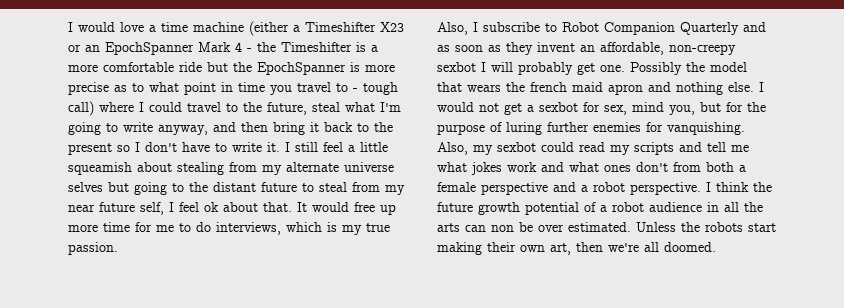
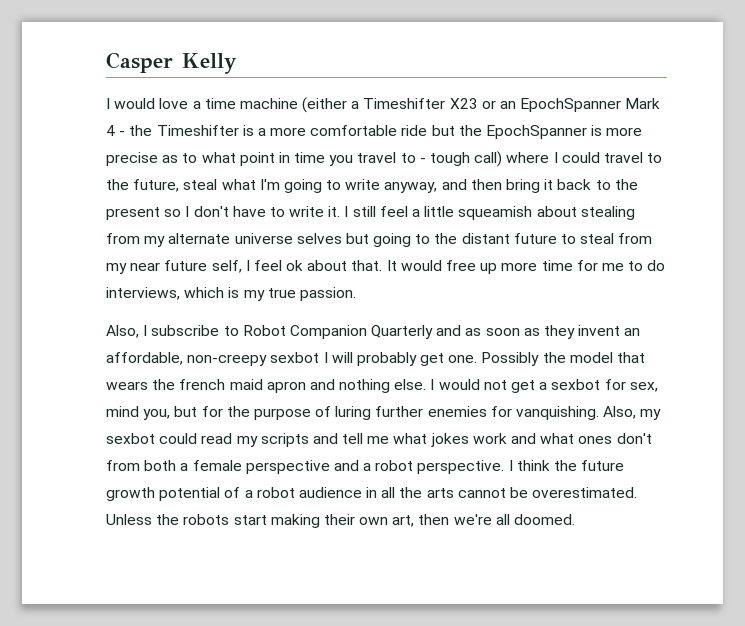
(68, 27) none -> [106,52,237,74] Casper Kelly //
[465,222,631,232] can non be over estimated. -> [457,487,638,498] cannot be overestimated.

